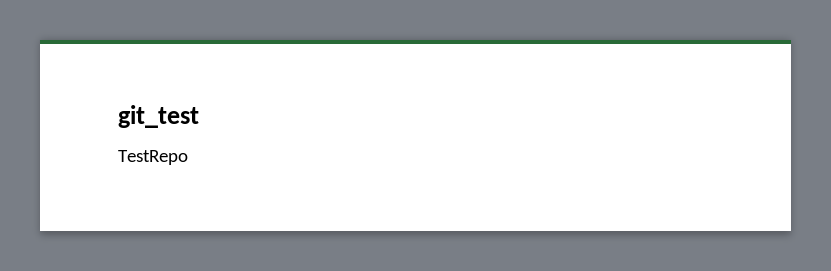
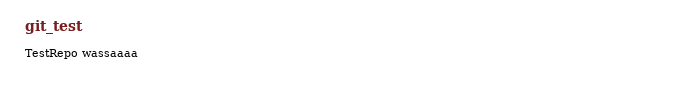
(188, 157) none -> [82,51,138,57] wassaaaa

